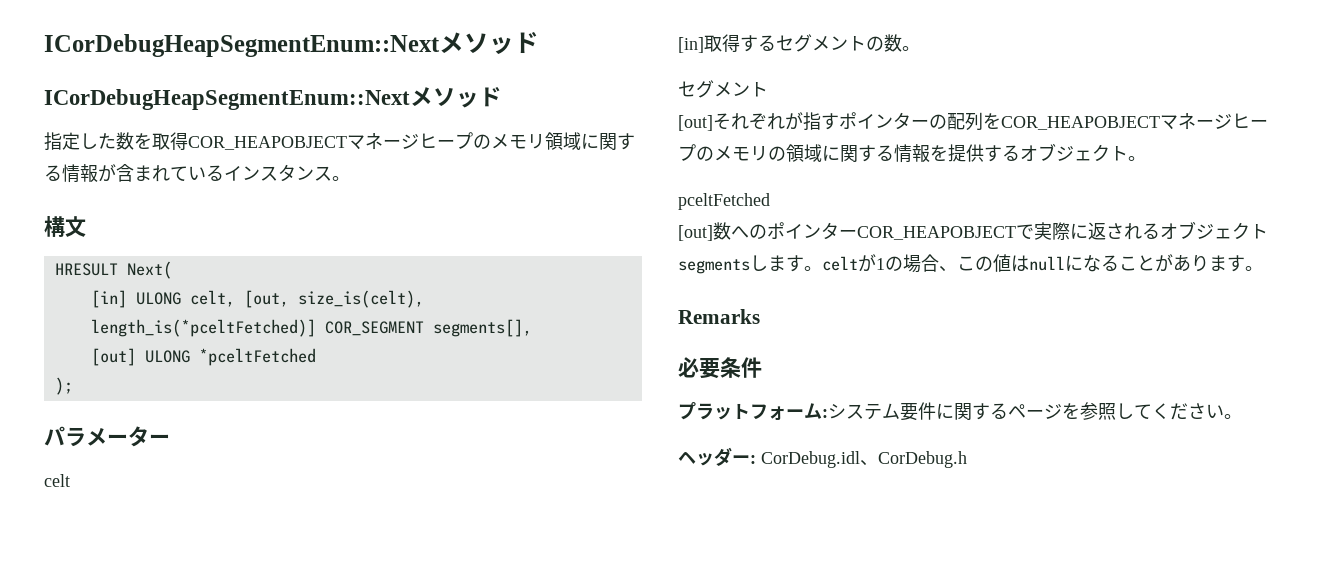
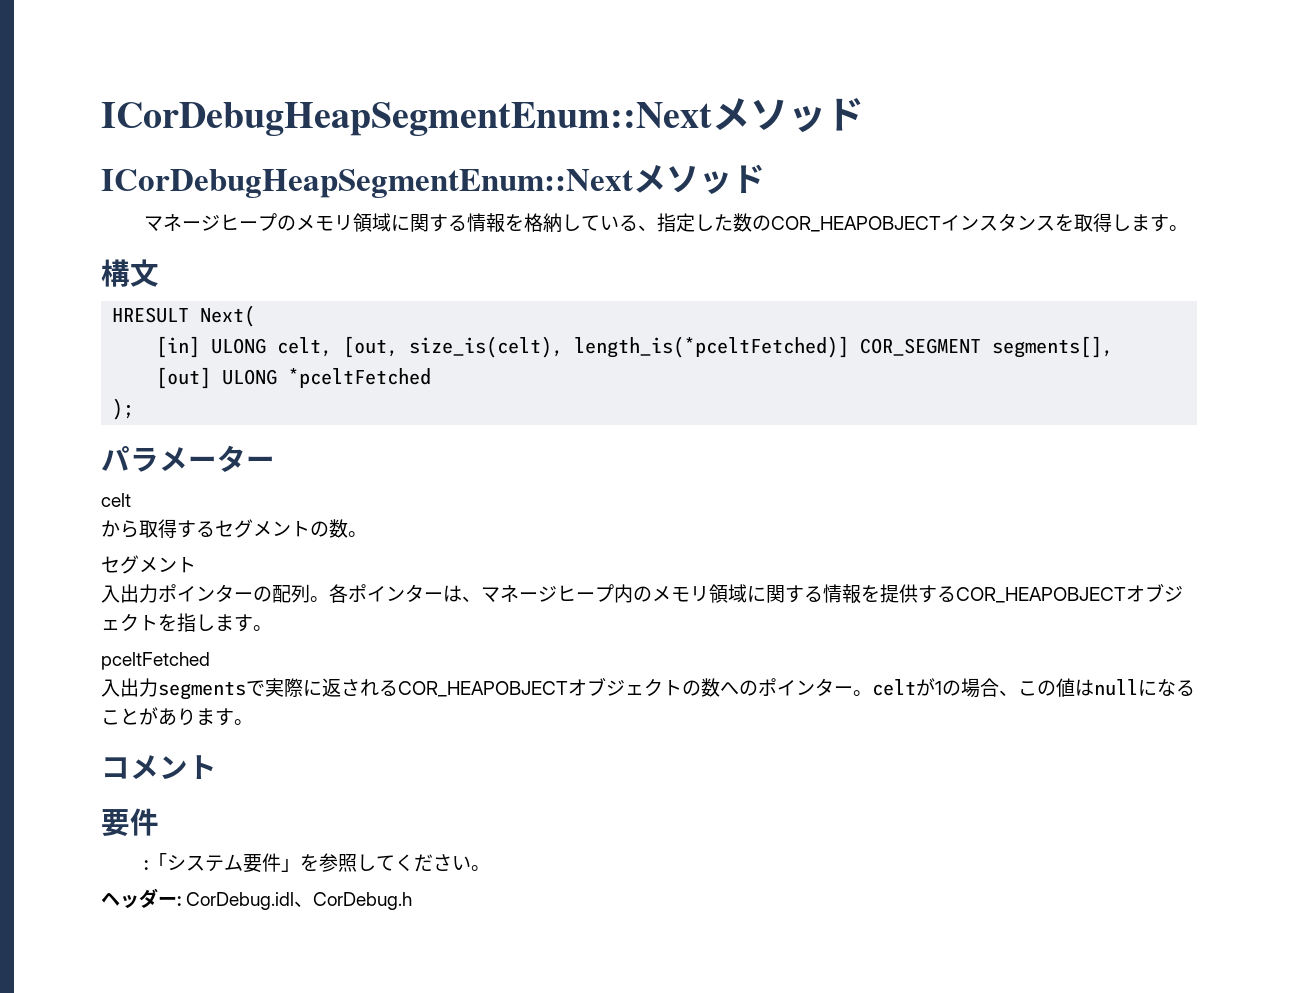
[44,132,347,151] 指定した数を取得COR_HEAPOBJECT -> (765, 178) none
[98,164,332,182] が含まれているインスタンス -> [505,213,1170,233] を格納している、指定した数のCOR_HEAPOBJECTインスタンスを取得します
[678,37,704,53] [in] -> [101,520,139,538] から
[678,112,1268,131] [678,144,786,161] [out]それぞれが指すポインターの配列をCOR_HEAPOBJECTマネージヒープのメモリの -> [101,584,709,603] 入出力ポインターの配列。各ポインターは、マネージヒープ内のメモリ
[1020,143,1128,162] オブジェクト -> [956,583,1183,603] [101,613,253,632] COR_HEAPOBJECTオブジェクトを指します
[678,221,1268,241] [678,255,804,274] [out]数へのポインターCOR_HEAPOBJECTで実際に返されるオブジェクトsegmentsします -> [101,677,853,700] 入出力segmentsで実際に返されるCOR_HEAPOBJECTオブジェクトの数へのポインター
[678,309,760,324] [678,357,762,379] [678,402,1062,421] Remarks // 必要条件 // プラットフォーム:システム要件に関するページ -> [101,755,217,779] [101,808,159,836] [144,853,301,873] コメント // 要件 // :「システム要件」

